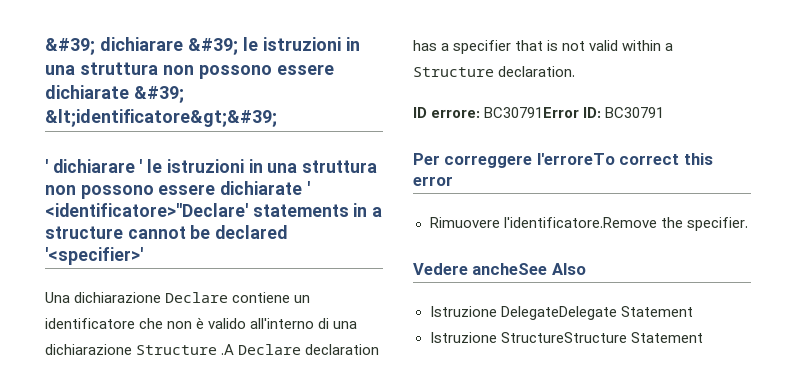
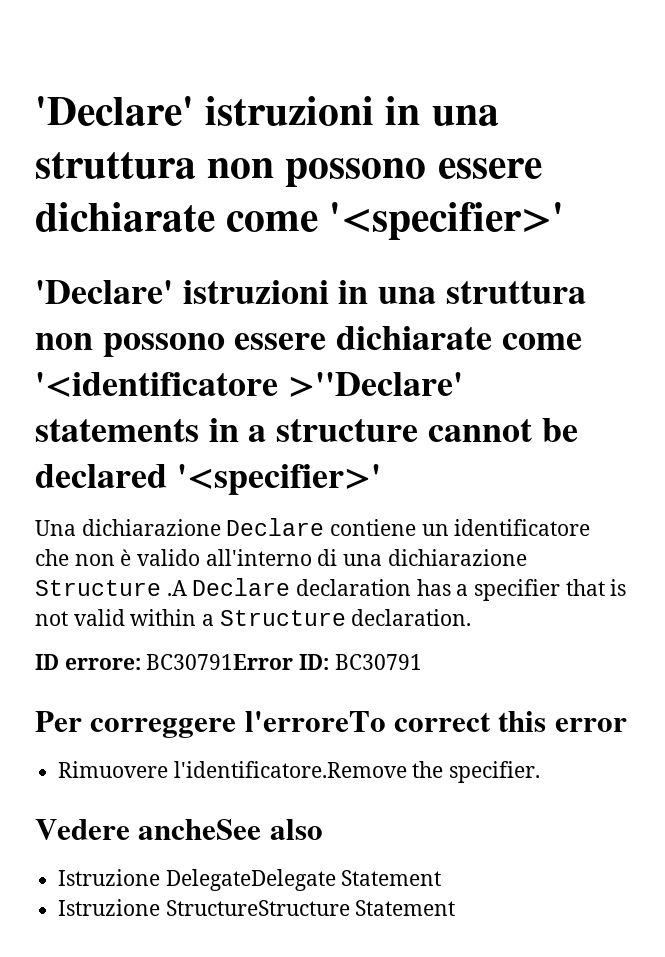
[45,37,360,55] [45,62,334,79] [45,85,184,103] [45,109,277,127] [45,159,378,173] [45,181,310,199] [45,203,248,217] &#39; dichiarare &#39; le istruzioni in una struttura non possono essere dichiarate &#39; &lt;identificatore&gt;&#39; // ' dichiarare ' le istruzioni in una struttura non possono essere dichiarate ' <identificatore>''Declare' -> [35,96,499,126] [35,152,542,187] [35,202,565,240] [35,280,586,304] [35,326,582,357] [35,372,463,397] 'Declare' istruzioni in una struttura non possono essere dichiarate come '<specifier>' // 'Declare' istruzioni in una struttura non possono essere dichiarate come '<identificatore >''Declare'
[551,263,586,275] Also -> [269,819,323,840] also

